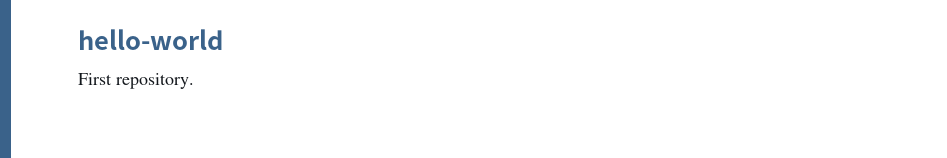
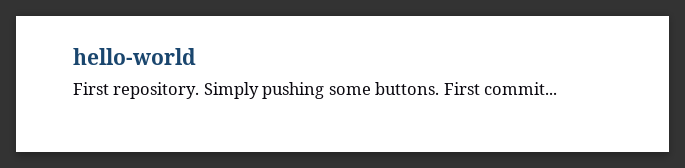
(194, 81) none -> [203,82,558,99] Simply pushing some buttons. First commit...

